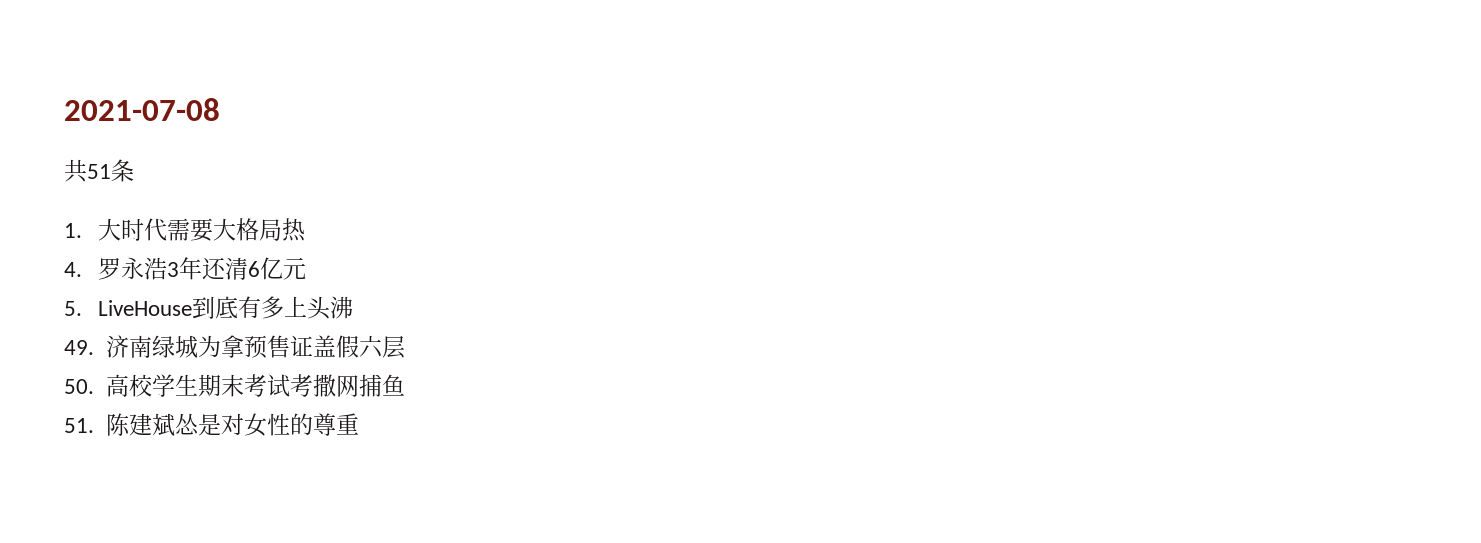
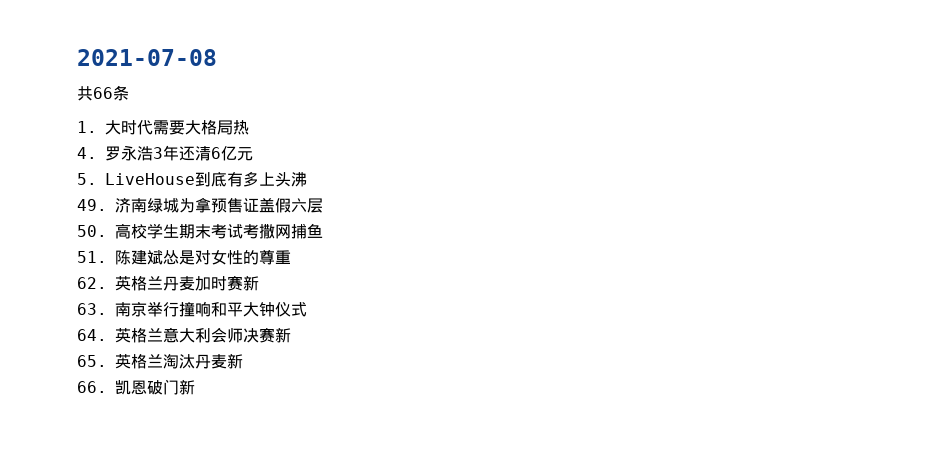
[87,164,111,179] 51 -> [93,87,113,99] 66
(359, 424) none -> [77,275,259,291] [77,301,307,317] [77,327,291,343] [77,353,243,369] [77,379,195,395] // 62.英格兰丹麦加时赛新 // 63.南京举行撞响和平大钟仪式 // 64.英格兰意大利会师决赛新 // 65.英格兰淘汰丹麦新 // 66.凯恩破门新

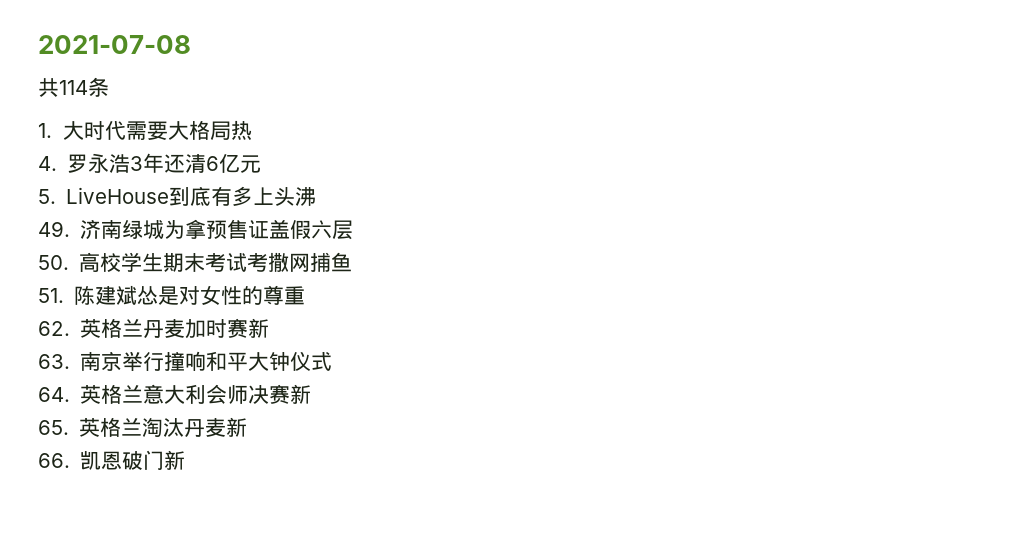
[93,87,113,99] 66 -> [59,80,88,95] 114

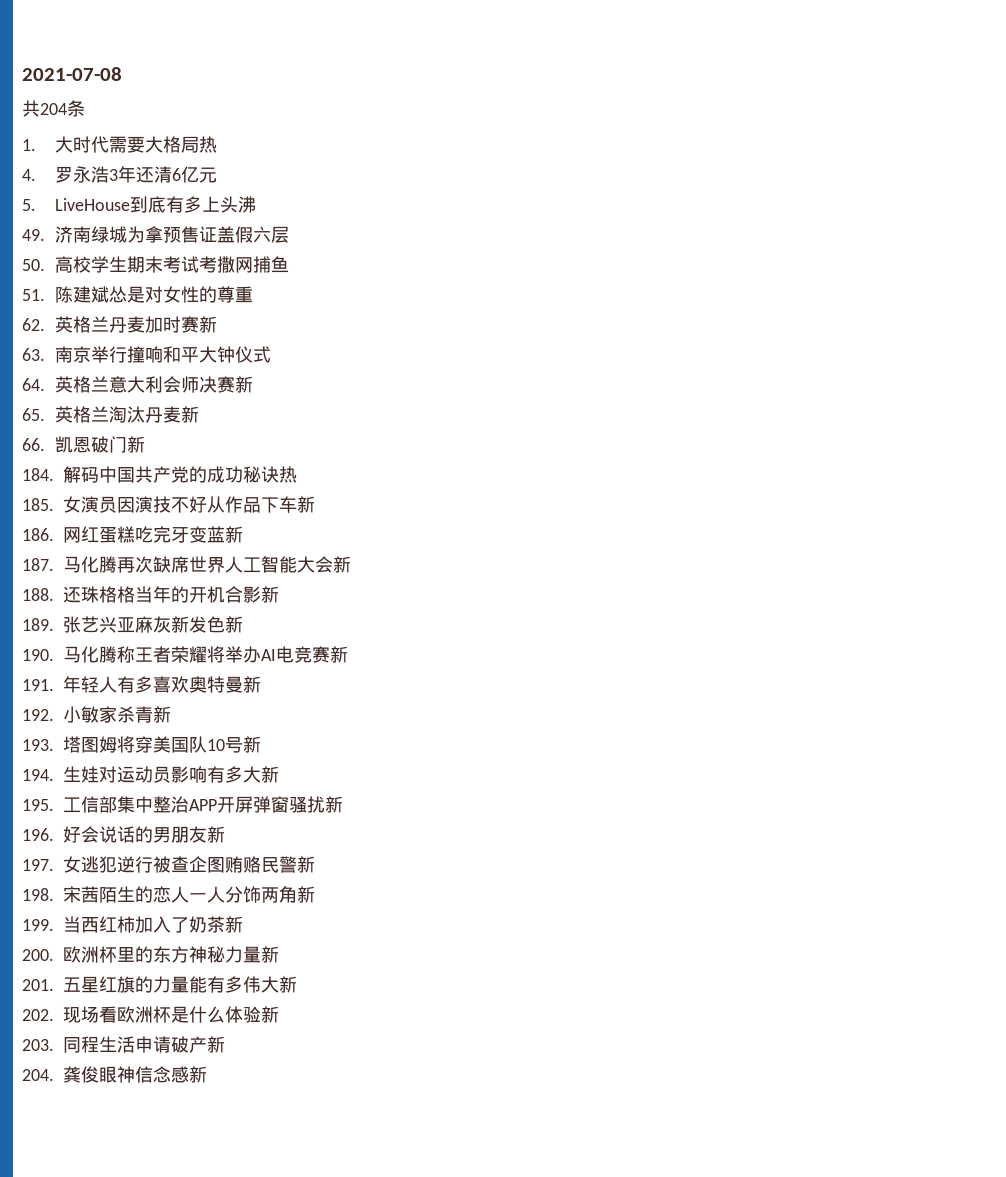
[59,80,88,95] 114 -> [40,103,67,115] 204
(186, 460) none -> [22,466,297,483] [22,496,315,513] [22,526,243,543] [22,556,351,573] [22,586,279,603] [22,616,243,633] [22,646,348,663] [22,676,261,693] [22,706,171,723] [22,736,261,753] [22,766,279,783] [22,796,343,813] [22,826,225,843] [22,856,315,873] [22,886,315,903] [22,916,243,933] [22,946,279,963] [22,976,297,993] [22,1006,279,1023] [22,1036,225,1053] [22,1066,207,1083] // 184.解码中国共产党的成功秘诀热 // 185.女演员因演技不好从作品下车新 // 186.网红蛋糕吃完牙变蓝新 // 187.马化腾再次缺席世界人工智能大会新 // 188.还珠格格当年的开机合影新 // 189.张艺兴亚麻灰新发色新 // 190.马化腾称王者荣耀将举办AI电竞赛新 // 191.年轻人有多喜欢奥特曼新 // 192.小敏家杀青新 // 193.塔图姆将穿美国队10号新 // 194.生娃对运动员影响有多大新 // 195.工信部集中整治APP开屏弹窗骚扰新 // 196.好会说话的男朋友新 // 197.女逃犯逆行被查企图贿赂民警新 // 198.宋茜陌生的恋人一人分饰两角新 // 199.当西红柿加入了奶茶新 // 200.欧洲杯里的东方神秘力量新 // 201.五星红旗的力量能有多伟大新 // 202.现场看欧洲杯是什么体验新 // 203.同程生活申请破产新 // 204.龚俊眼神信念感新

